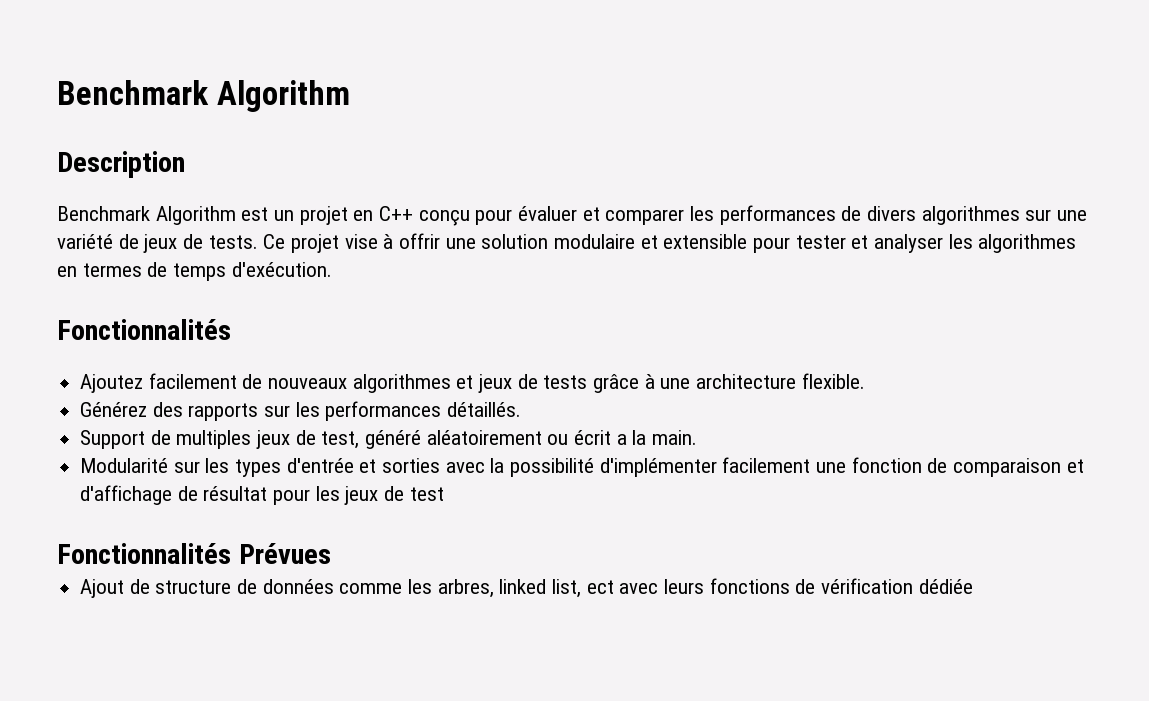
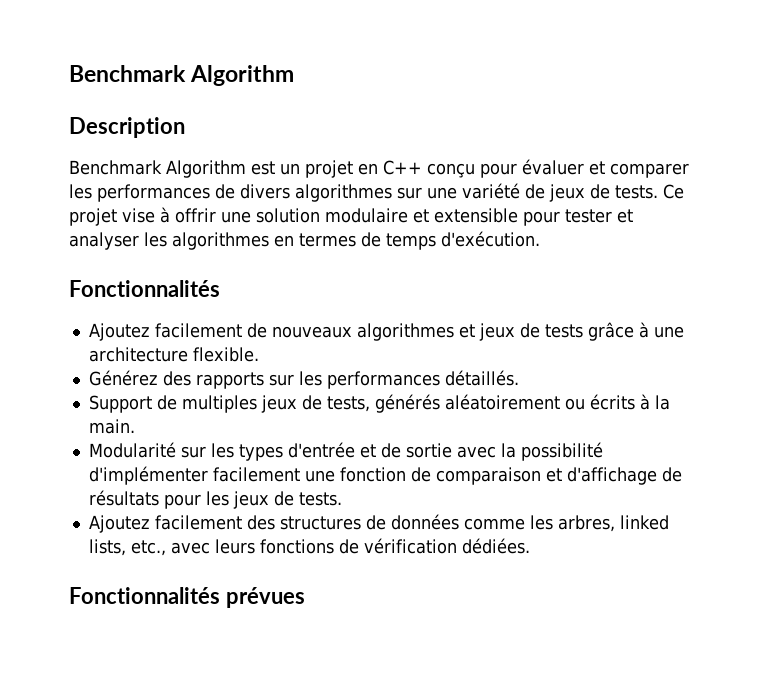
[321,430,627,449] test, généré aléatoirement ou écrit a -> [326,394,650,413] tests, générés aléatoirement ou écrits à
[382,458,441,473] sorties -> [380,443,452,458] de sortie
[203,486,268,501] résultat -> [88,490,159,506] résultats
[409,487,444,501] [57,543,331,564] [80,579,232,598] test // Fonctionnalités Prévues // Ajout de structure -> [298,492,342,506] [88,515,361,533] tests. // Ajoutez facilement des structures
[552,579,614,598] list, ect -> [88,539,166,556] lists, etc.,
[918,579,973,594] dédiée -> [461,538,530,554] [69,587,305,608] dédiées. // Fonctionnalités prévues

